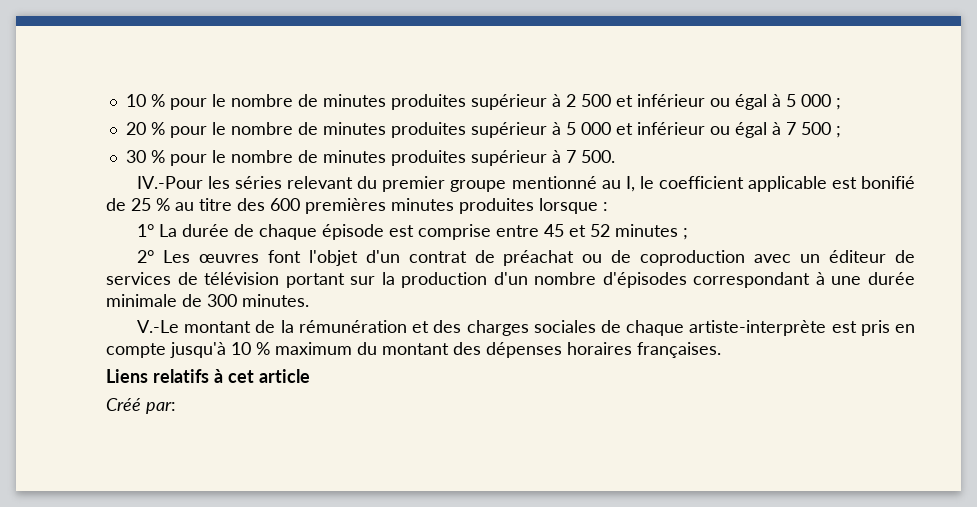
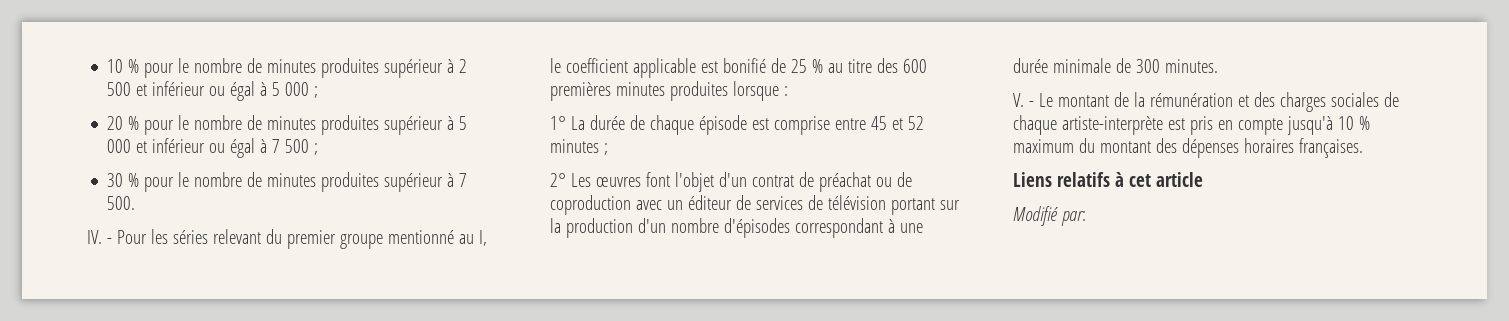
[137,176,204,189] IV.-Pour -> [87,230,147,244] IV. - Pour
[137,320,180,333] V.-Le -> [1013,93,1053,107] V. - Le
[106,398,141,411] Créé -> [1013,206,1058,226] Modifié

